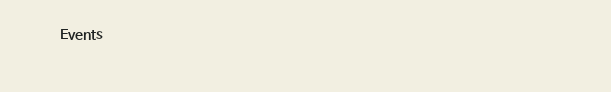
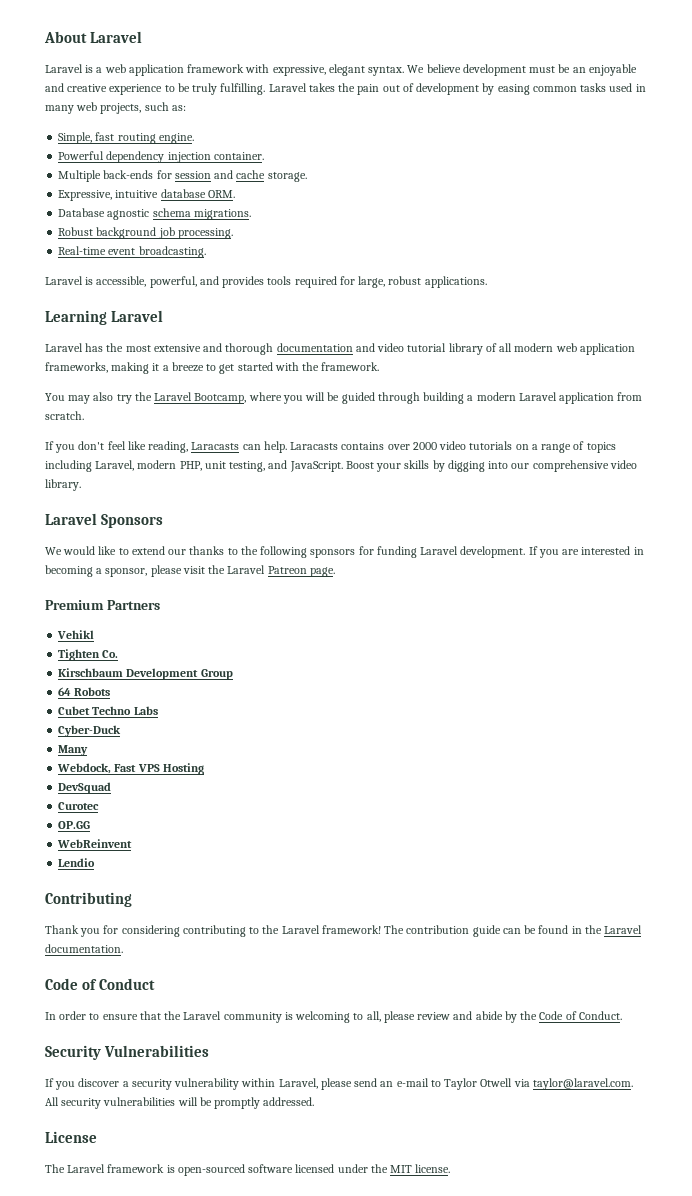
[60,29,103,40] Events -> [44,31,143,43] [45,64,637,76] [45,83,646,95] [45,102,186,114] [58,132,194,144] [58,151,264,163] [58,170,307,182] [58,189,235,201] [58,208,251,220] [58,227,233,239] [58,246,206,258] [45,276,487,288] [45,310,164,325] [45,343,635,355] [45,362,380,374] [45,392,643,404] [45,411,84,420] [45,441,616,453] [45,460,637,472] [45,479,81,491] [45,513,164,528] [45,546,644,558] [45,565,335,577] [45,600,160,610] [57,630,95,639] [58,649,119,661] [58,668,233,680] [58,687,111,696] [58,706,158,715] [58,725,122,737] [58,745,89,756] [57,763,204,775] [58,782,112,794] [58,802,100,810] [58,821,91,829] [57,839,133,848] [58,858,96,867] [45,892,132,907] [45,925,643,937] [45,944,123,953] [45,978,156,990] [45,1011,622,1023] [45,1045,210,1060] [45,1078,633,1090] [45,1097,315,1109] [45,1131,97,1143] [45,1164,451,1176] About Laravel // Laravel is a web application framework with expressive, elegant syntax. We believe development must be an enjoyable and creative experience to be truly fulfilling. Laravel takes the pain out of development by easing common tasks used in many web projects, such as: // Simple, fast routing engine. // Powerful dependency injection container. // Multiple back-ends for session and cache storage. // Expressive, intuitive database ORM. // Database agnostic schema migrations. // Robust background job processing. // Real-time event broadcasting. // Laravel is accessible, powerful, and provides tools required for large, robust applications. // Learning Laravel // Laravel has the most extensive and thorough documentation and video tutorial library of all modern web application frameworks, making it a breeze to get started with the framework. // You may also try the Laravel Bootcamp, where you will be guided through building a modern Laravel application from scratch. // If you don't feel like reading, Laracasts can help. Laracasts contains over 2000 video tutorials on a range of topics including Laravel, modern PHP, unit testing, and JavaScript. Boost your skills by digging into our comprehensive video library. // Laravel Sponsors // We would like to extend our thanks to the following sponsors for funding Laravel development. If you are interested in becoming a sponsor, please visit the Laravel Patreon page. // Premium Partners // Vehikl // Tighten Co. // Kirschbaum Development Group // 64 Robots // Cubet Techno Labs // Cyber-Duck // Many // Webdock, Fast VPS Hosting // DevSquad // Curotec // OP.GG // WebReinvent // Lendio // Contributing // Thank you for considering contributing to the Laravel framework! The contribution guide can be found in the Laravel documentation. // Code of Conduct // In order to ensure that the Laravel community is welcoming to all, please review and abide by the Code of Conduct. // Security Vulnerabilities // If you discover a security vulnerability within Laravel, please send an e-mail to Taylor Otwell via taylor@laravel.com. All security vulnerabilities will be promptly addressed. // License // The Laravel framework is open-sourced software licensed under the MIT license.

